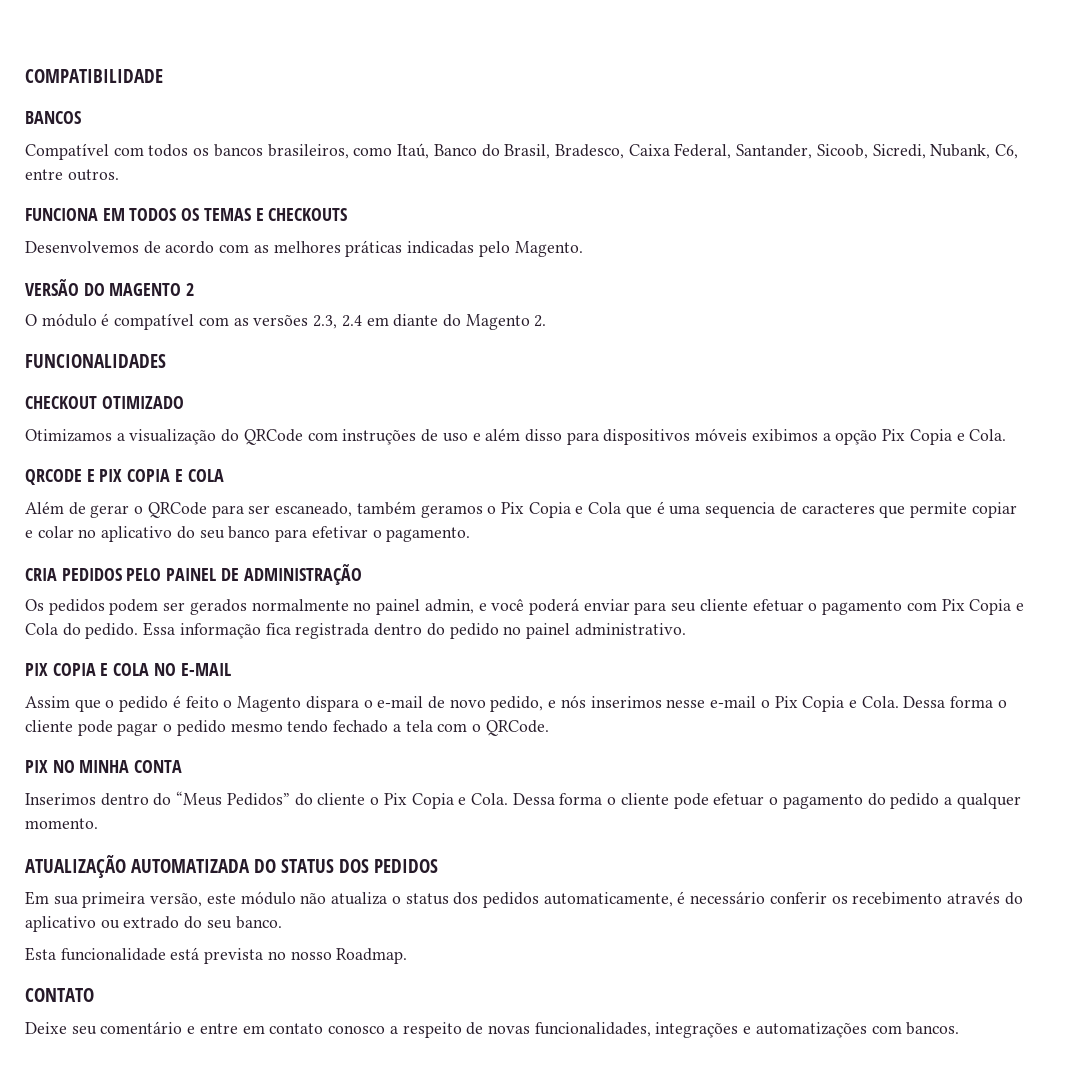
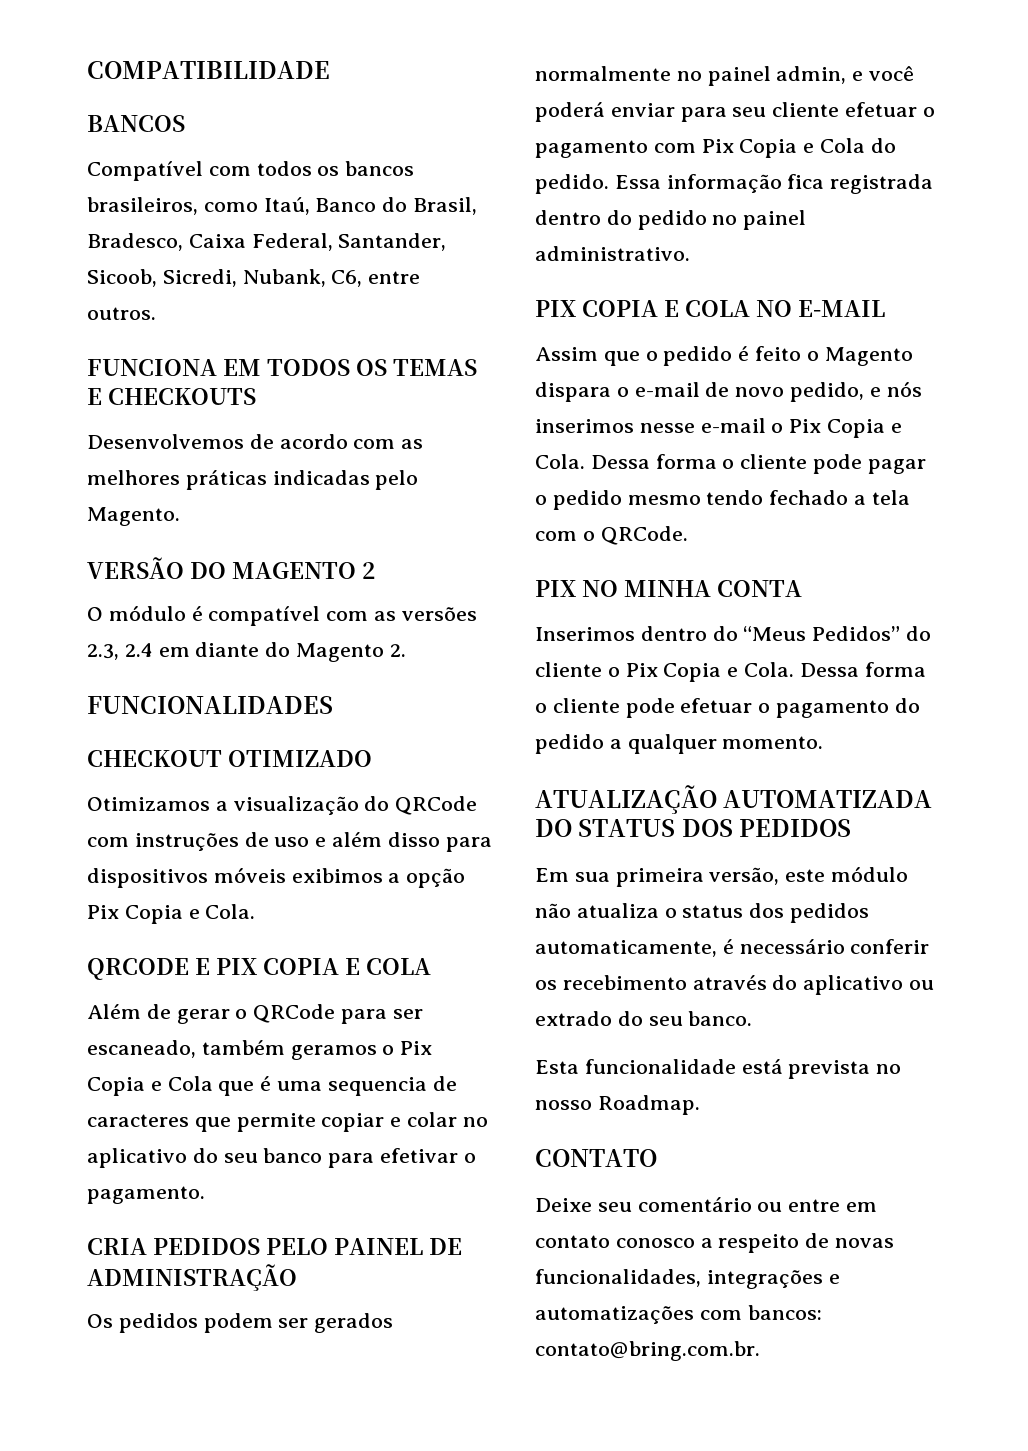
[187,1026,196,1034] e -> [757,1202,783,1212] ou
[906,1022,960,1035] bancos. -> [747,1305,822,1320] [535,1341,760,1361] bancos: contato@bring.com.br.

